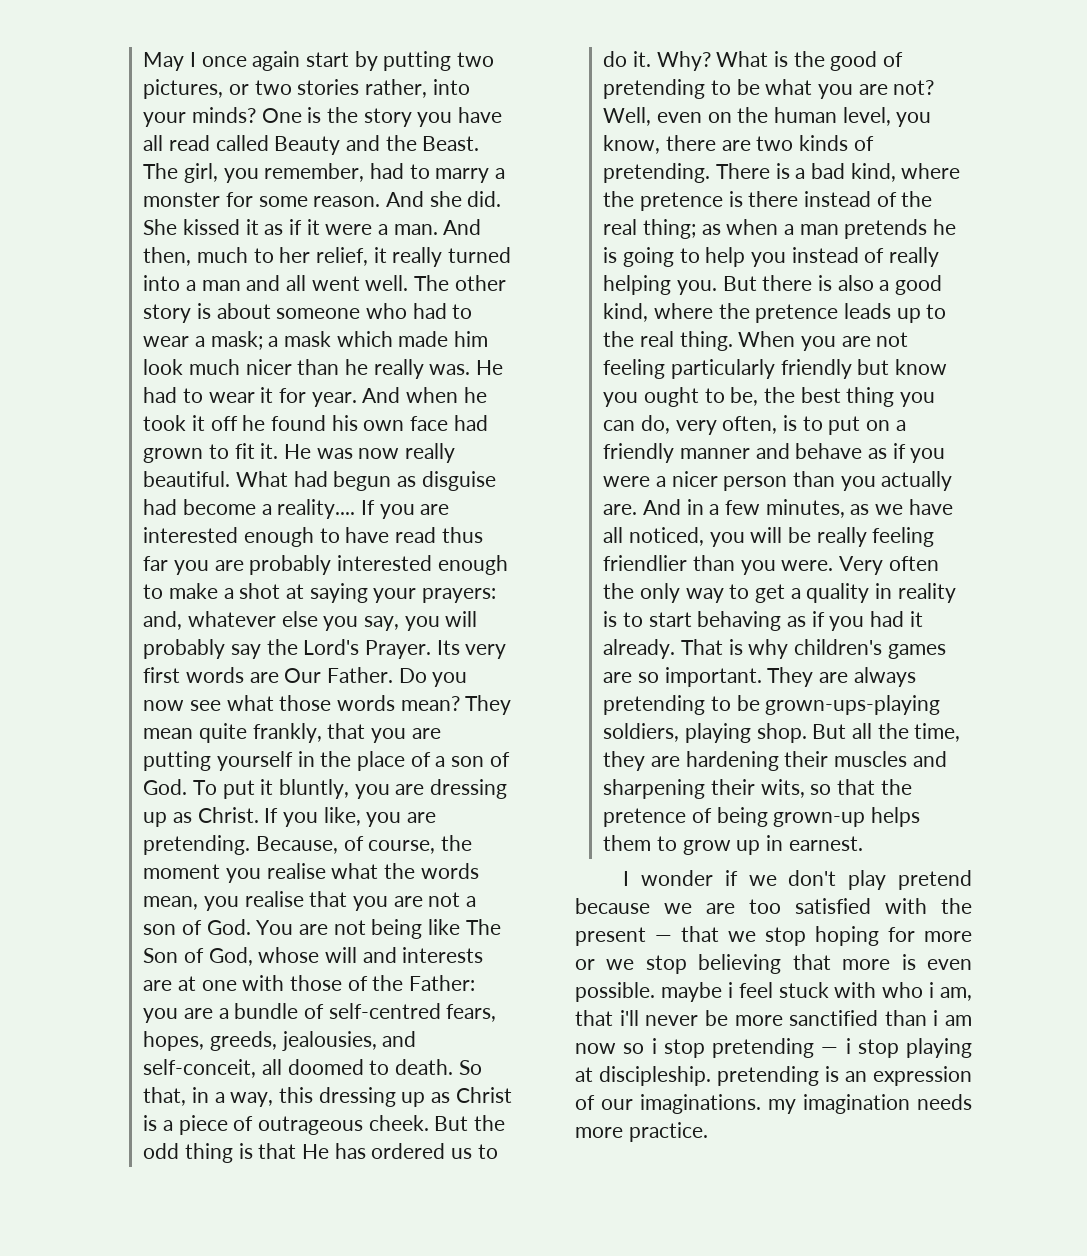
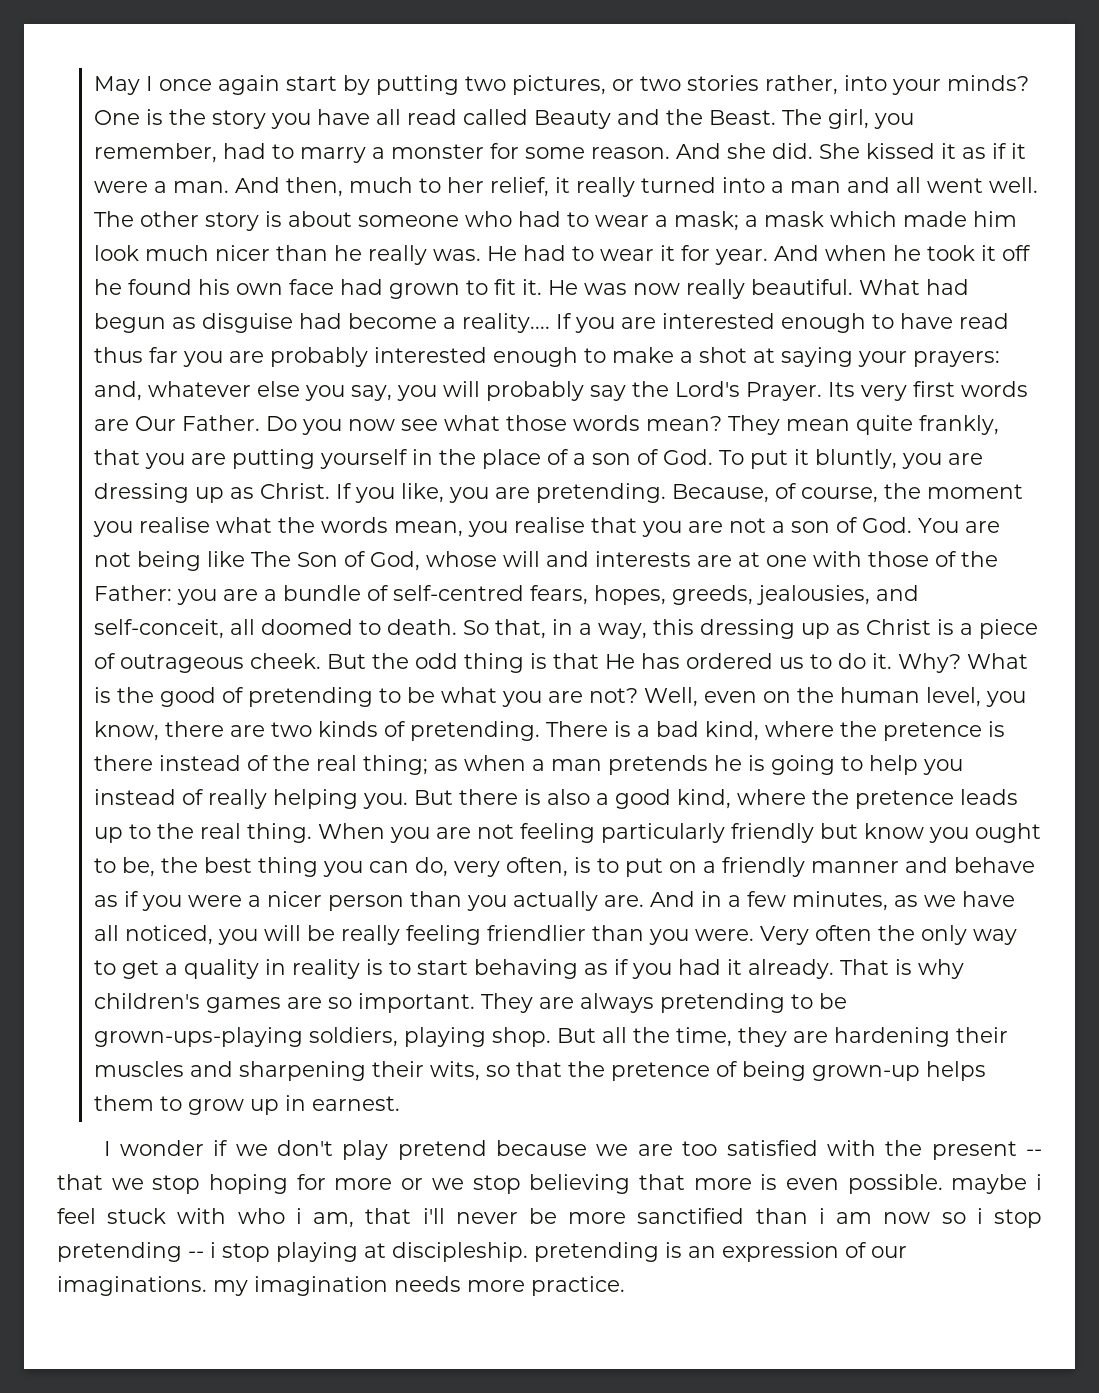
[655,935,672,942] — -> [1026,1149,1043,1156] --
[821,1047,839,1054] — -> [188,1251,204,1258] --

